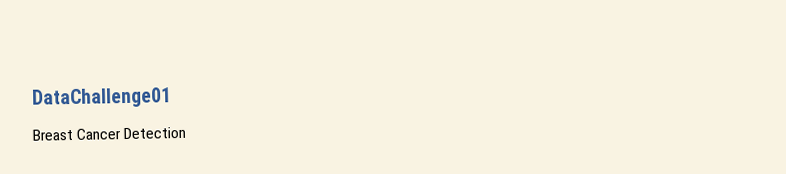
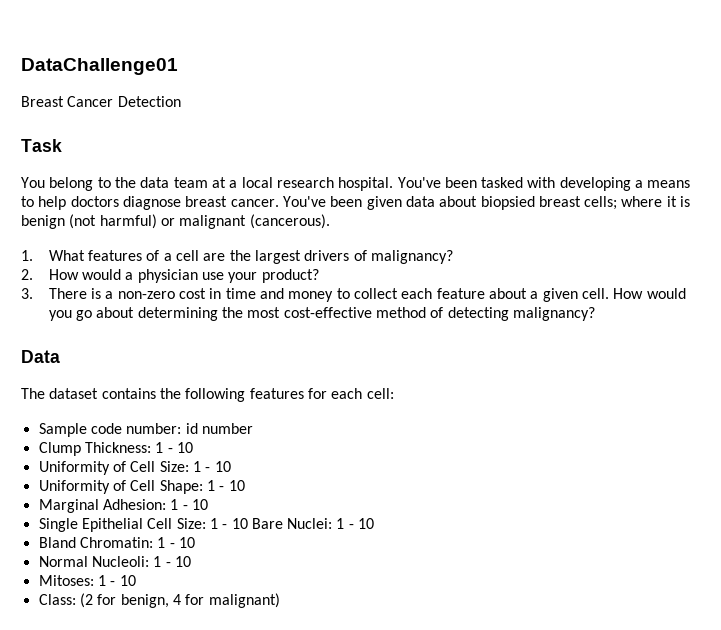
(187, 133) none -> [21,139,62,152] [21,177,691,191] [21,196,691,210] [21,214,330,229] [21,250,453,264] [21,269,319,283] [21,288,686,302] [48,307,595,321] [21,350,60,363] [21,388,394,402] [38,423,253,437] [38,442,193,456] [38,461,231,475] [38,480,245,494] [38,499,208,513] [38,518,375,532] [38,537,195,548] [38,556,191,567] [38,575,136,586] [38,593,280,608] // Task // You belong to the data team at a local research hospital. You've been tasked with developing a means to help doctors diagnose breast cancer. You've been given data about biopsied breast cells; where it is benign (not harmful) or malignant (cancerous). // 1. What features of a cell are the largest drivers of malignancy? // 2. How would a physician use your product? // 3. There is a non-zero cost in time and money to collect each feature about a given cell. How would you go about determining the most cost-effective method of detecting malignancy? // Data // The dataset contains the following features for each cell: // Sample code number: id number // Clump Thickness: 1 - 10 // Uniformity of Cell Size: 1 - 10 // Uniformity of Cell Shape: 1 - 10 // Marginal Adhesion: 1 - 10 // Single Epithelial Cell Size: 1 - 10 Bare Nuclei: 1 - 10 // Bland Chromatin: 1 - 10 // Normal Nucleoli: 1 - 10 // Mitoses: 1 - 10 // Class: (2 for benign, 4 for malignant)

